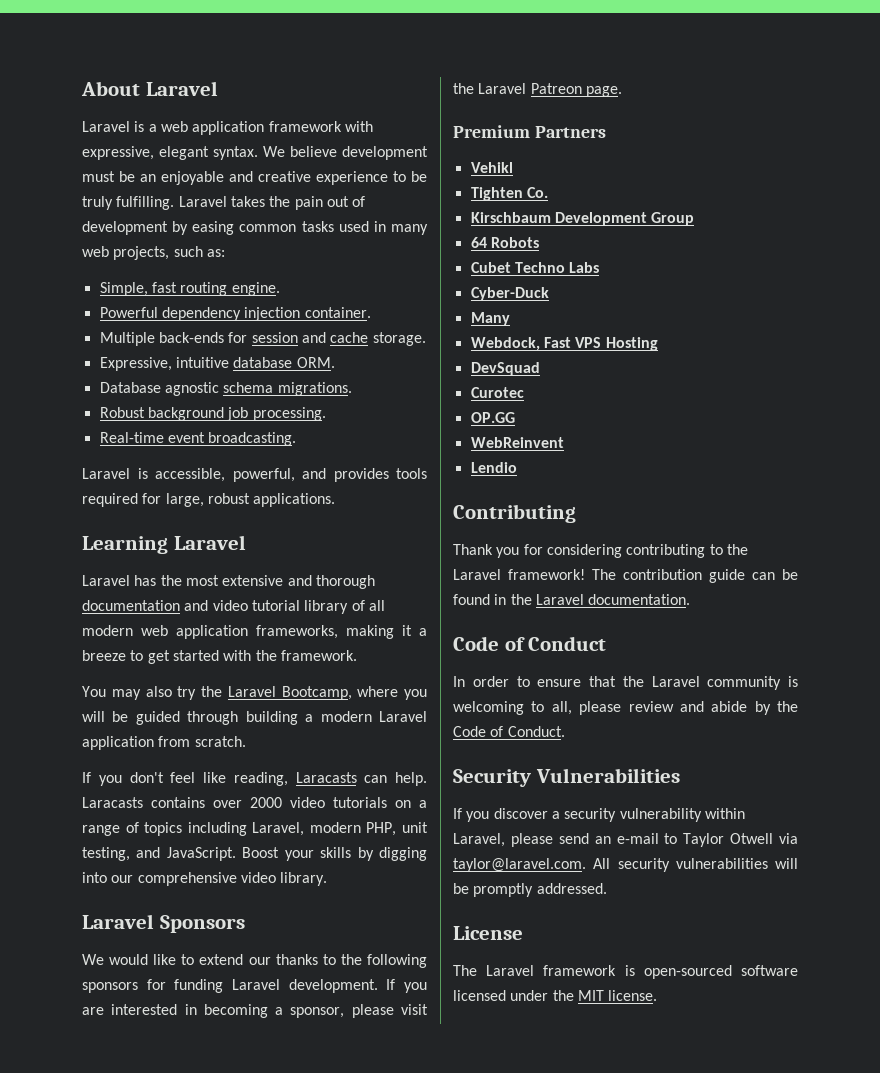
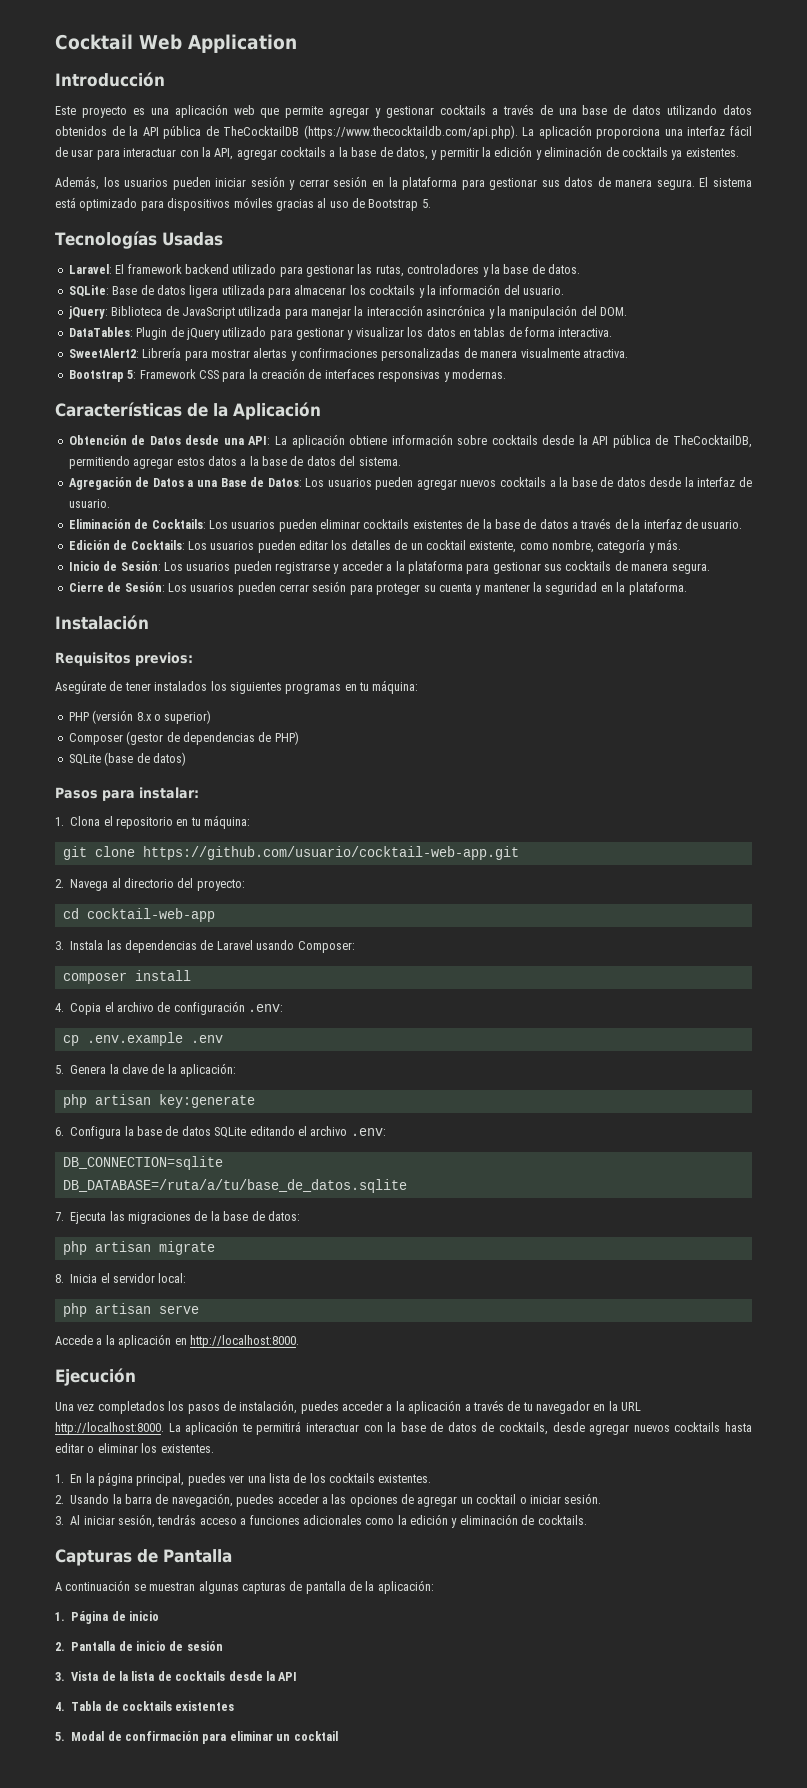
[81,81,218,96] [82,121,373,135] [82,146,428,160] [82,171,427,185] [82,196,366,210] [82,221,429,235] [82,246,225,260] [99,282,280,296] [99,307,371,321] [99,332,426,346] [99,357,335,371] [99,382,352,396] [99,407,326,421] [99,432,297,446] [82,468,427,482] [82,493,336,507] [82,535,246,554] [82,575,375,589] [82,600,385,614] [82,625,427,639] [82,650,357,664] [82,686,427,700] [82,711,427,725] [82,736,246,750] [82,772,427,786] [82,797,427,808] [82,822,428,836] [82,847,427,861] [82,872,328,886] [82,914,245,933] [82,954,427,968] [82,979,427,993] [82,1004,428,1018] [453,83,622,97] [453,125,606,138] [470,162,513,173] [470,187,548,201] [470,212,695,226] [470,237,539,248] [470,262,600,273] [470,287,549,301] [470,312,510,326] [470,337,658,351] [470,362,540,376] [470,387,524,398] [470,412,515,423] [470,437,564,448] [470,462,517,473] [453,504,576,523] [453,544,748,558] [453,569,798,583] [453,594,691,605] [453,636,607,651] [453,676,798,690] [453,701,798,715] [453,726,565,737] [453,768,680,787] [453,808,745,822] [453,833,798,847] [453,858,798,872] [453,883,607,897] [453,926,523,940] [453,965,798,979] [453,990,658,1001] About Laravel // Laravel is a web application framework with expressive, elegant syntax. We believe development must be an enjoyable and creative experience to be truly fulfilling. Laravel takes the pain out of development by easing common tasks used in many web projects, such as: // Simple, fast routing engine. // Powerful dependency injection container. // Multiple back-ends for session and cache storage. // Expressive, intuitive database ORM. // Database agnostic schema migrations. // Robust background job processing. // Real-time event broadcasting. // Laravel is accessible, powerful, and provides tools required for large, robust applications. // Learning Laravel // Laravel has the most extensive and thorough documentation and video tutorial library of all modern web application frameworks, making it a breeze to get started with the framework. // You may also try the Laravel Bootcamp, where you will be guided through building a modern Laravel application from scratch. // If you don't feel like reading, Laracasts can help. Laracasts contains over 2000 video tutorials on a range of topics including Laravel, modern PHP, unit testing, and JavaScript. Boost your skills by digging into our comprehensive video library. // Laravel Sponsors // We would like to extend our thanks to the following sponsors for funding Laravel development. If you are interested in becoming a sponsor, please visit the Laravel Patreon page. // Premium Partners // Vehikl // Tighten Co. // Kirschbaum Development Group // 64 Robots // Cubet Techno Labs // Cyber-Duck // Many // Webdock, Fast VPS Hosting // DevSquad // Curotec // OP.GG // WebReinvent // Lendio // Contributing // Thank you for considering contributing to the Laravel framework! The contribution guide can be found in the Laravel documentation. // Code of Conduct // In order to ensure that the Laravel community is welcoming to all, please review and abide by the Code of Conduct. // Security Vulnerabilities // If you discover a security vulnerability within Laravel, please send an e-mail to Taylor Otwell via taylor@laravel.com. All security vulnerabilities will be promptly addressed. // License // The Laravel framework is open-sourced software licensed under the MIT license. -> [55,34,297,53] [55,72,165,87] [55,104,752,118] [55,125,752,139] [55,146,739,160] [55,176,752,190] [55,197,431,211] [55,231,223,249] [68,264,580,277] [68,284,564,298] [68,305,627,319] [68,327,613,340] [68,348,628,361] [68,368,506,382] [55,402,321,420] [68,434,752,448] [68,456,401,469] [68,477,752,490] [68,499,110,508] [68,518,743,532] [68,539,682,553] [68,561,710,574] [68,581,687,595] [55,615,149,630] [55,652,193,666] [55,680,419,694] [68,710,212,724] [68,731,299,745] [68,752,186,766] [55,787,199,801] [55,815,251,829] [62,846,519,860] [55,878,245,891] [62,908,215,922] [55,940,355,953] [62,970,191,984] [55,1001,284,1015] [62,1032,223,1046] [55,1063,237,1077] [62,1094,255,1108] [55,1126,386,1139] [62,1156,223,1170] [62,1179,407,1193] [55,1211,300,1224] [62,1241,215,1255] [55,1273,187,1283] [62,1303,199,1317] [55,1334,299,1348] [55,1368,136,1386] [55,1400,642,1414] [55,1421,752,1435] [55,1443,214,1453] [55,1472,432,1486] [55,1493,602,1507] [55,1514,587,1528] [55,1549,232,1566] [55,1580,434,1594] [55,1611,159,1624] [55,1641,223,1651] [55,1671,298,1681] [55,1701,235,1711] [55,1731,338,1744] Cocktail Web Application // Introducción // Este proyecto es una aplicación web que permite agregar y gestionar cocktails a través de una base de datos utilizando datos obtenidos de la API pública de TheCocktailDB (https://www.thecocktaildb.com/api.php). La aplicación proporciona una interfaz fácil de usar para interactuar con la API, agregar cocktails a la base de datos, y permitir la edición y eliminación de cocktails ya existentes. // Además, los usuarios pueden iniciar sesión y cerrar sesión en la plataforma para gestionar sus datos de manera segura. El sistema está optimizado para dispositivos móviles gracias al uso de Bootstrap 5. // Tecnologías Usadas // Laravel: El framework backend utilizado para gestionar las rutas, controladores y la base de datos. // SQLite: Base de datos ligera utilizada para almacenar los cocktails y la información del usuario. // jQuery: Biblioteca de JavaScript utilizada para manejar la interacción asincrónica y la manipulación del DOM. // DataTables: Plugin de jQuery utilizado para gestionar y visualizar los datos en tablas de forma interactiva. // SweetAlert2: Librería para mostrar alertas y confirmaciones personalizadas de manera visualmente atractiva. // Bootstrap 5: Framework CSS para la creación de interfaces responsivas y modernas. // Características de la Aplicación // Obtención de Datos desde una API: La aplicación obtiene información sobre cocktails desde la API pública de TheCocktailDB, permitiendo agregar estos datos a la base de datos del sistema. // Agregación de Datos a una Base de Datos: Los usuarios pueden agregar nuevos cocktails a la base de datos desde la interfaz de usuario. // Eliminación de Cocktails: Los usuarios pueden eliminar cocktails existentes de la base de datos a través de la interfaz de usuario. // Edición de Cocktails: Los usuarios pueden editar los detalles de un cocktail existente, como nombre, categoría y más. // Inicio de Sesión: Los usuarios pueden registrarse y acceder a la plataforma para gestionar sus cocktails de manera segura. // Cierre de Sesión: Los usuarios pueden cerrar sesión para proteger su cuenta y mantener la seguridad en la plataforma. // Instalación // Requisitos previos: // Asegúrate de tener instalados los siguientes programas en tu máquina: // PHP (versión 8.x o superior) // Composer (gestor de dependencias de PHP) // SQLite (base de datos) // Pasos para instalar: // 1. Clona el repositorio en tu máquina: // git clone https://github.com/usuario/cocktail-web-app.git // 2. Navega al directorio del proyecto: // cd cocktail-web-app // 3. Instala las dependencias de Laravel usando Composer: // composer install // 4. Copia el archivo de configuración .env: // cp .env.example .env // 5. Genera la clave de la aplicación: // php artisan key:generate // 6. Configura la base de datos SQLite editando el archivo .env: // DB_CONNECTION=sqlite // DB_DATABASE=/ruta/a/tu/base_de_datos.sqlite // 7. Ejecuta las migraciones de la base de datos: // php artisan migrate // 8. Inicia el servidor local: // php artisan serve // Accede a la aplicación en http://localhost:8000. // Ejecución // Una vez completados los pasos de instalación, puedes acceder a la aplicación a través de tu navegador en la URL http://localhost:8000. La aplicación te permitirá interactuar con la base de datos de cocktails, desde agregar nuevos cocktails hasta editar o eliminar los existentes. // 1. En la página principal, puedes ver una lista de los cocktails existentes. // 2. Usando la barra de navegación, puedes acceder a las opciones de agregar un cocktail o iniciar sesión. // 3. Al iniciar sesión, tendrás acceso a funciones adicionales como la edición y eliminación de cocktails. // Capturas de Pantalla // A continuación se muestran algunas capturas de pantalla de la aplicación: // 1. Página de inicio // 2. Pantalla de inicio de sesión // 3. Vista de la lista de cocktails desde la API // 4. Tabla de cocktails existentes // 5. Modal de confirmación para eliminar un cocktail

